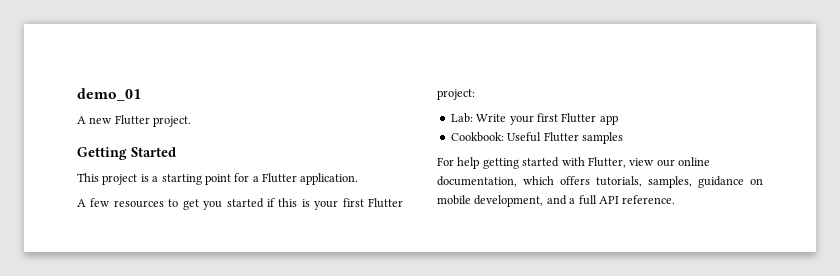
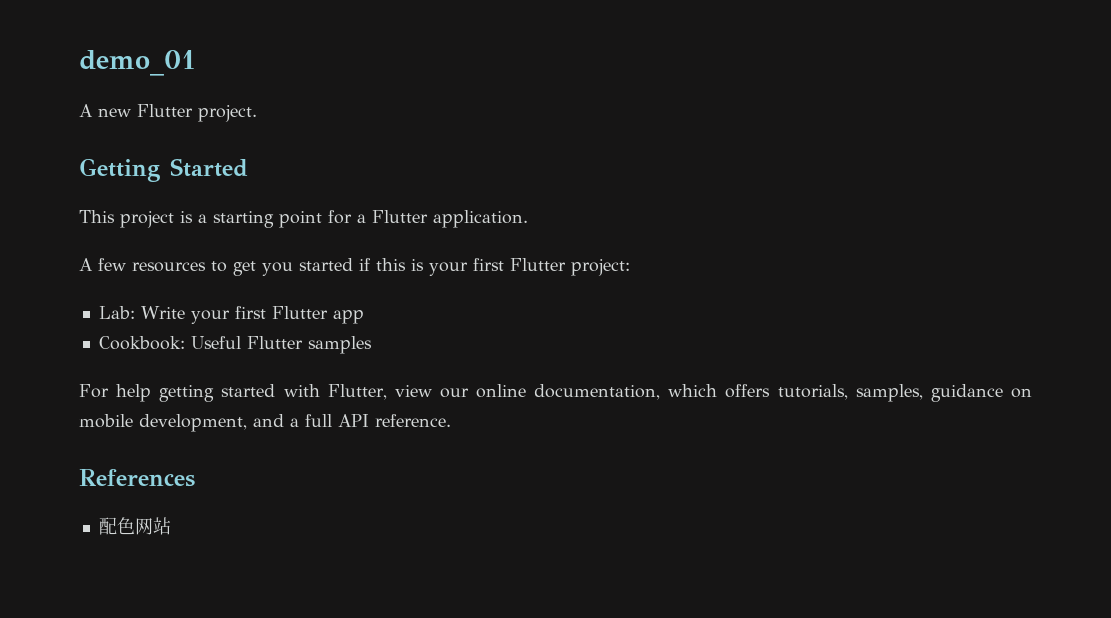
(676, 199) none -> [79,469,195,487] [98,517,171,535] // References // 配色网站

